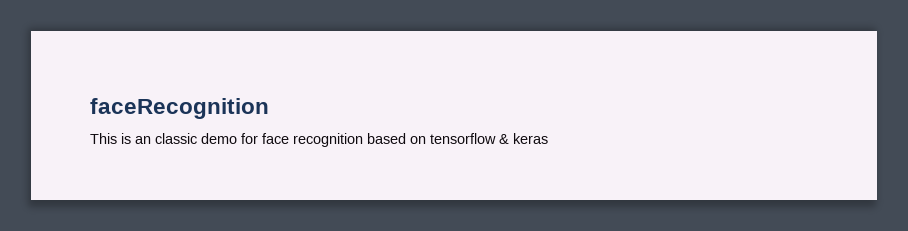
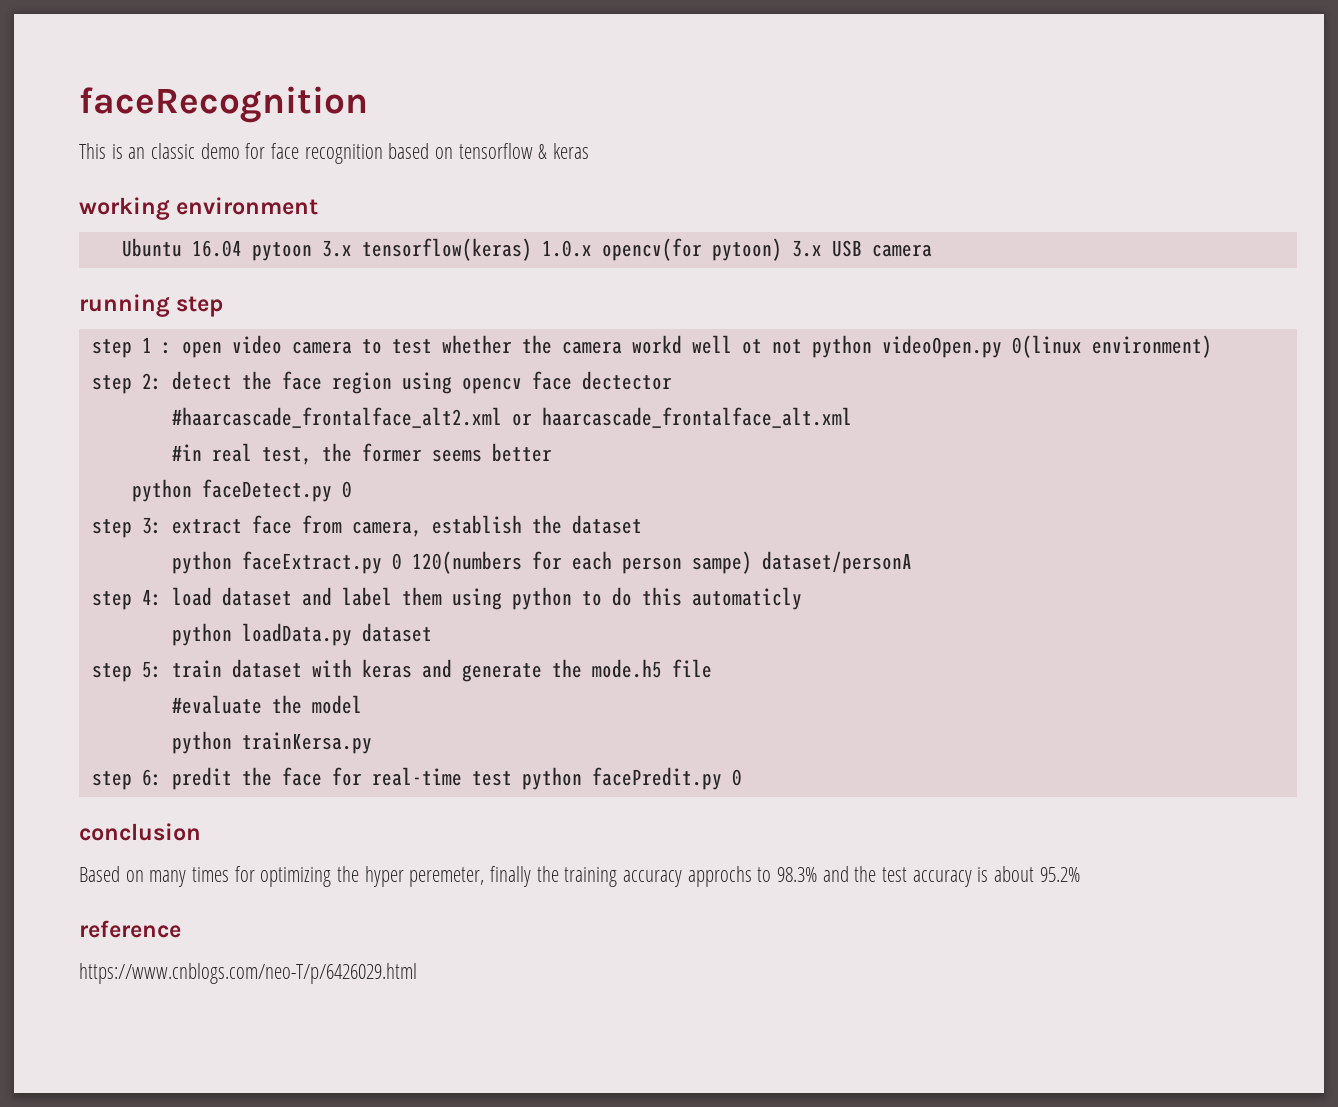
(548, 138) none -> [79,197,319,220] [121,238,932,261] [79,294,224,317] [91,335,1212,358] [91,371,672,394] [171,407,852,428] [171,443,552,465] [131,479,352,502] [91,515,642,538] [171,551,912,574] [91,587,802,610] [171,623,432,646] [91,659,712,682] [171,695,362,714] [171,731,372,754] [91,767,742,790] [79,823,201,841] [79,866,1080,887] [79,920,181,938] [79,963,417,984] // working environment // Ubuntu 16.04 pytoon 3.x tensorflow(keras) 1.0.x opencv(for pytoon) 3.x USB camera // running step // step 1 : open video camera to test whether the camera workd well ot not python videoOpen.py 0(linux environment) // step 2: detect the face region using opencv face dectector // #haarcascade_frontalface_alt2.xml or haarcascade_frontalface_alt.xml // #in real test, the former seems better // python faceDetect.py 0 // step 3: extract face from camera, establish the dataset // python faceExtract.py 0 120(numbers for each person sampe) dataset/personA // step 4: load dataset and label them using python to do this automaticly // python loadData.py dataset // step 5: train dataset with keras and generate the mode.h5 file // #evaluate the model // python trainKersa.py // step 6: predit the face for real-time test python facePredit.py 0 // conclusion // Based on many times for optimizing the hyper peremeter, finally the training accuracy approchs to 98.3% and the test accuracy is about 95.2% // reference // https://www.cnblogs.com/neo-T/p/6426029.html

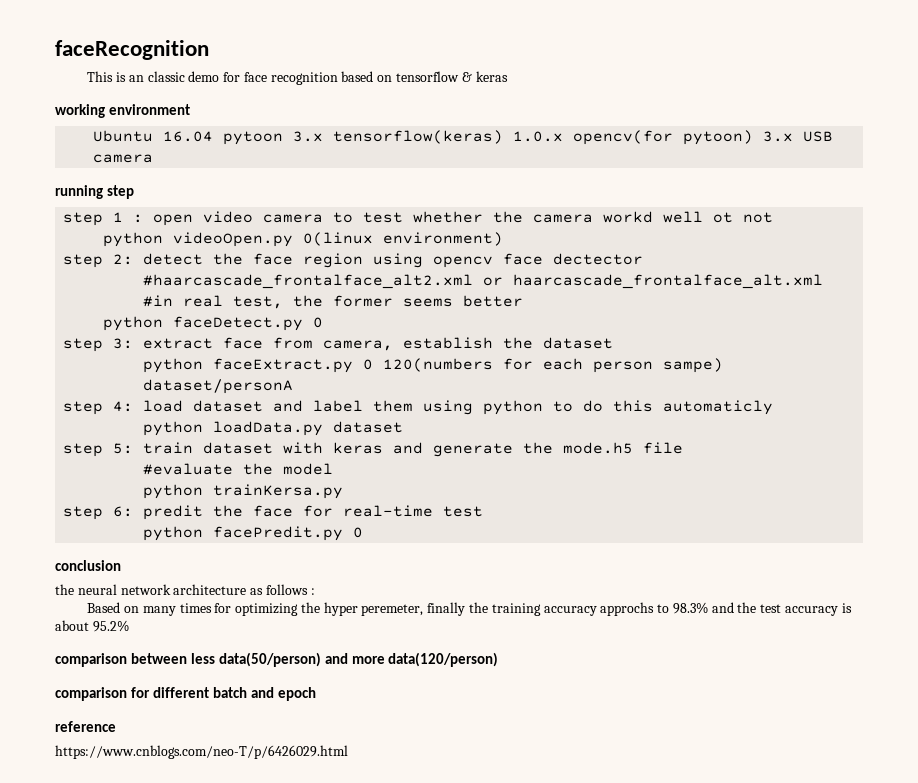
(802, 346) none -> (774, 217) //
(512, 778) none -> (484, 511) //
(201, 832) none -> [55,584,315,595] // the neural network architecture as follows :
(1080, 874) none -> [55,652,499,667] [55,687,316,701] // comparison between less data(50/person) and more data(120/person) // comparison for different batch and epoch

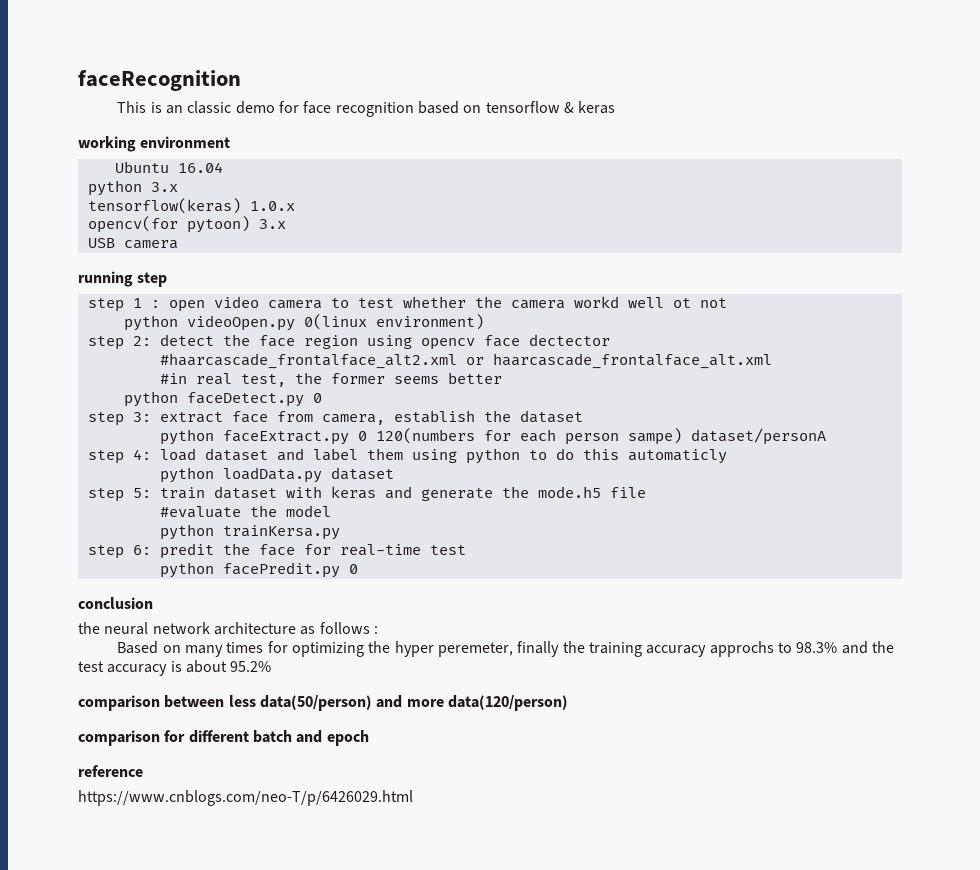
[223,131,324,145] pytoon 3.x -> [87,180,178,196] // python 3.x //
(564, 136) none -> (295, 206) //
(794, 136) none -> (286, 224) //

